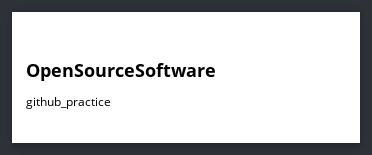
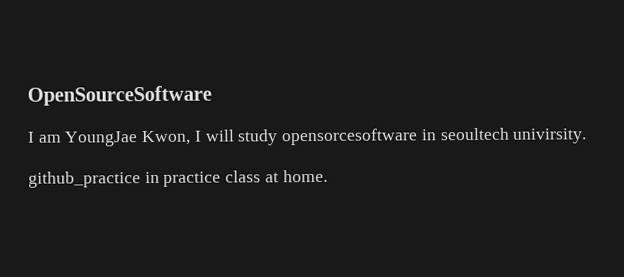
[26,97,111,109] github_practice -> [27,127,588,147] [28,169,328,188] I am YoungJae Kwon, I will study opensorcesoftware in seoultech univirsity. // github_practice in practice class at home.

